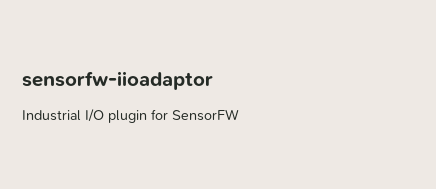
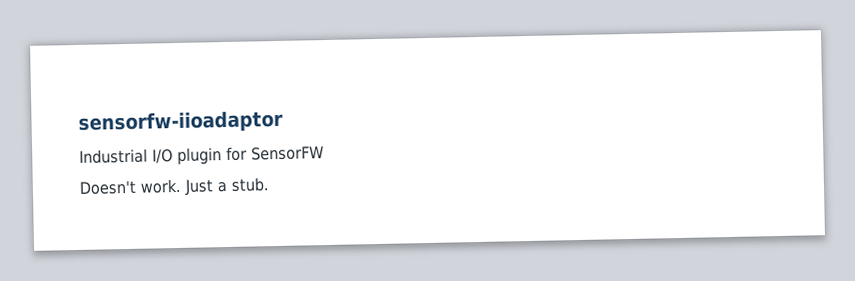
(239, 115) none -> [79,177,269,196] // Doesn't work. Just a stub.

